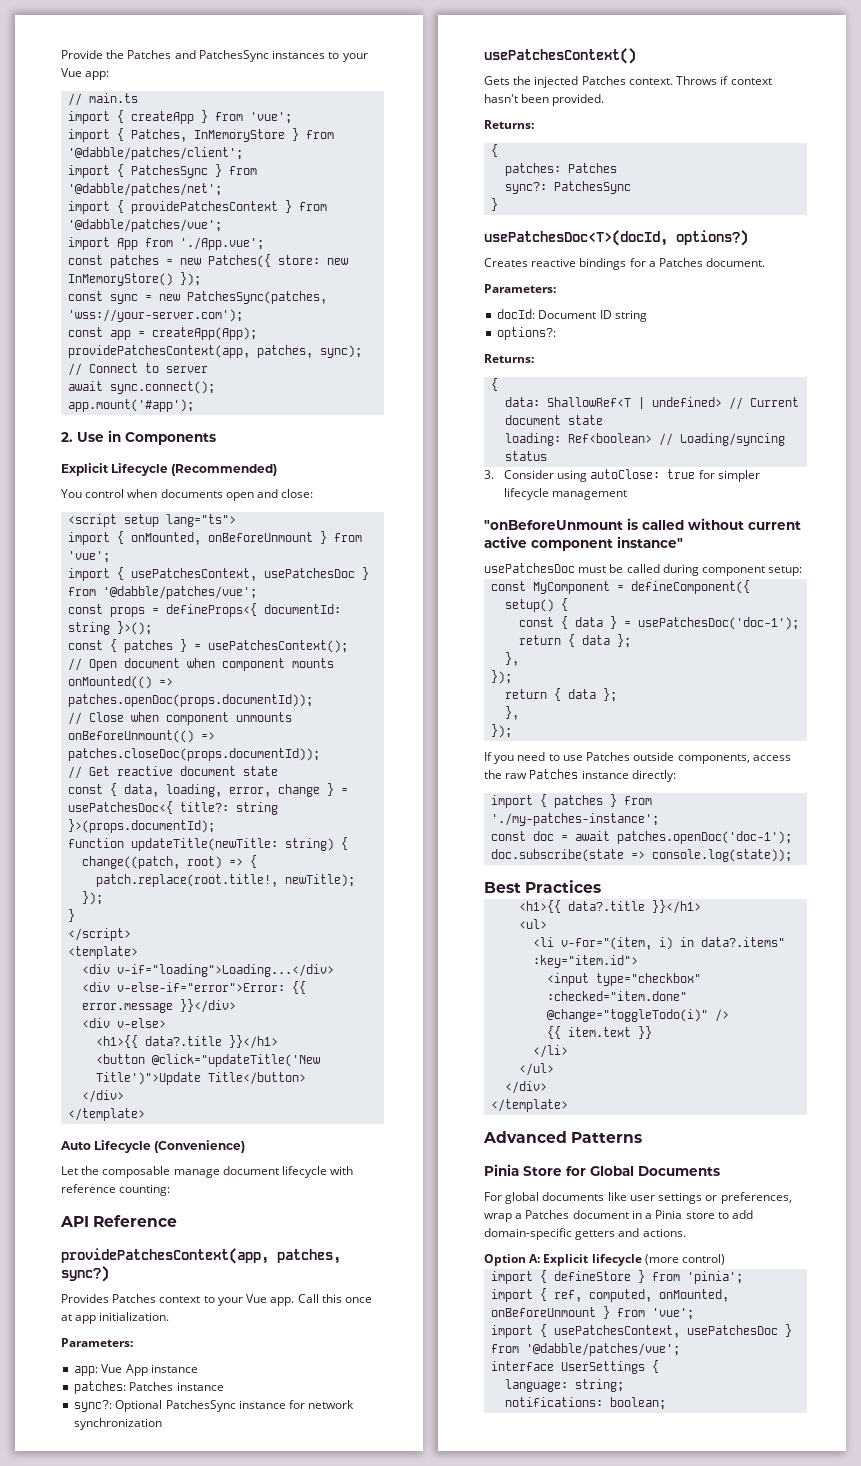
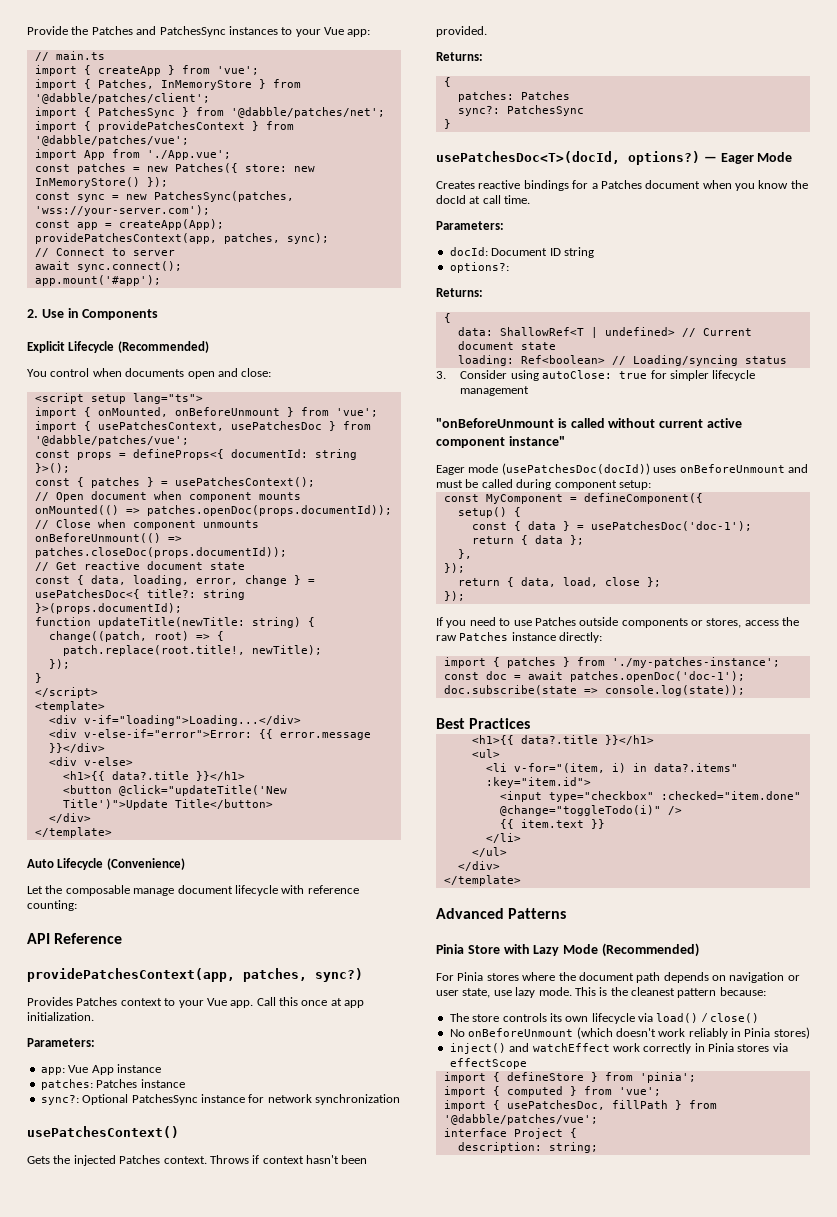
(748, 238) none -> [703,152,793,164] — Eager Mode
[706,258,766,267] document. -> [645,180,808,191] [436,195,531,204] document when you know the docId at call time.
[484,563,575,573] usePatchesDoc -> [436,463,808,475] Eager mode (usePatchesDoc(docId)) uses onBeforeUnmount and
[568,688,618,702] [505,706,520,720] data }; // }, -> [520,577,661,587] data, load, close };
[677,754,750,764] components, -> [621,618,742,628] components or stores,
[566,1166,720,1176] [484,1192,792,1204] [484,1210,754,1222] [484,1228,686,1240] [484,1254,726,1266] for Global Documents // For global documents like user settings or preferences, wrap a Patches document in a Pinia store to add domain-specific getters and actions. // Option A: Explicit lifecycle (more control) -> [503,943,699,957] [436,972,800,983] [436,987,766,998] [449,1013,760,1024] [449,1027,810,1039] [449,1043,788,1054] [449,1058,527,1069] with Lazy Mode (Recommended) // For Pinia stores where the document path depends on navigation or user state, use lazy mode. This is the cleanest pattern because: // The store controls its own lifecycle via load() / close() // No onBeforeUnmount (which doesn't work reliably in Pinia stores) // inject() and watchEffect work correctly in Pinia stores via effectScope
[554,1289,730,1302] [491,1306,695,1320] [491,1324,779,1338] ref, computed, onMounted, onBeforeUnmount } from 'vue'; // import { usePatchesContext, usePatchesDoc -> [506,1086,661,1097] [443,1100,668,1111] computed } from 'vue'; // import { usePatchesDoc, fillPath
[561,1360,660,1374] [505,1379,569,1392] UserSettings { // language: -> [513,1128,577,1139] [457,1142,542,1153] Project { // description:
[505,1397,667,1410] // notifications: boolean; -> (598, 1147) none

